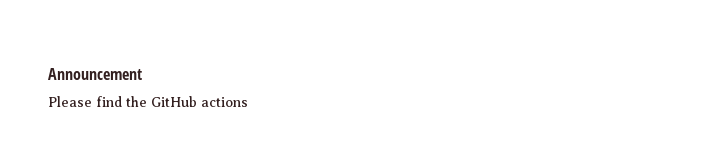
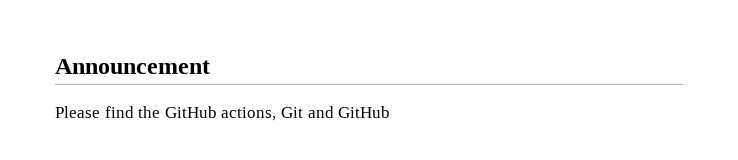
[201,97,248,107] actions -> [221,106,391,121] actions, Git and GitHub

